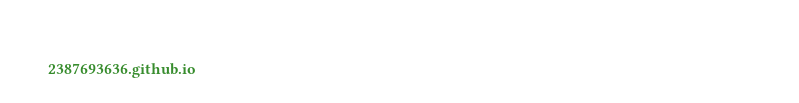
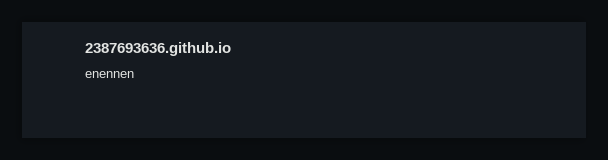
(196, 70) none -> [85,71,134,78] // enennen

